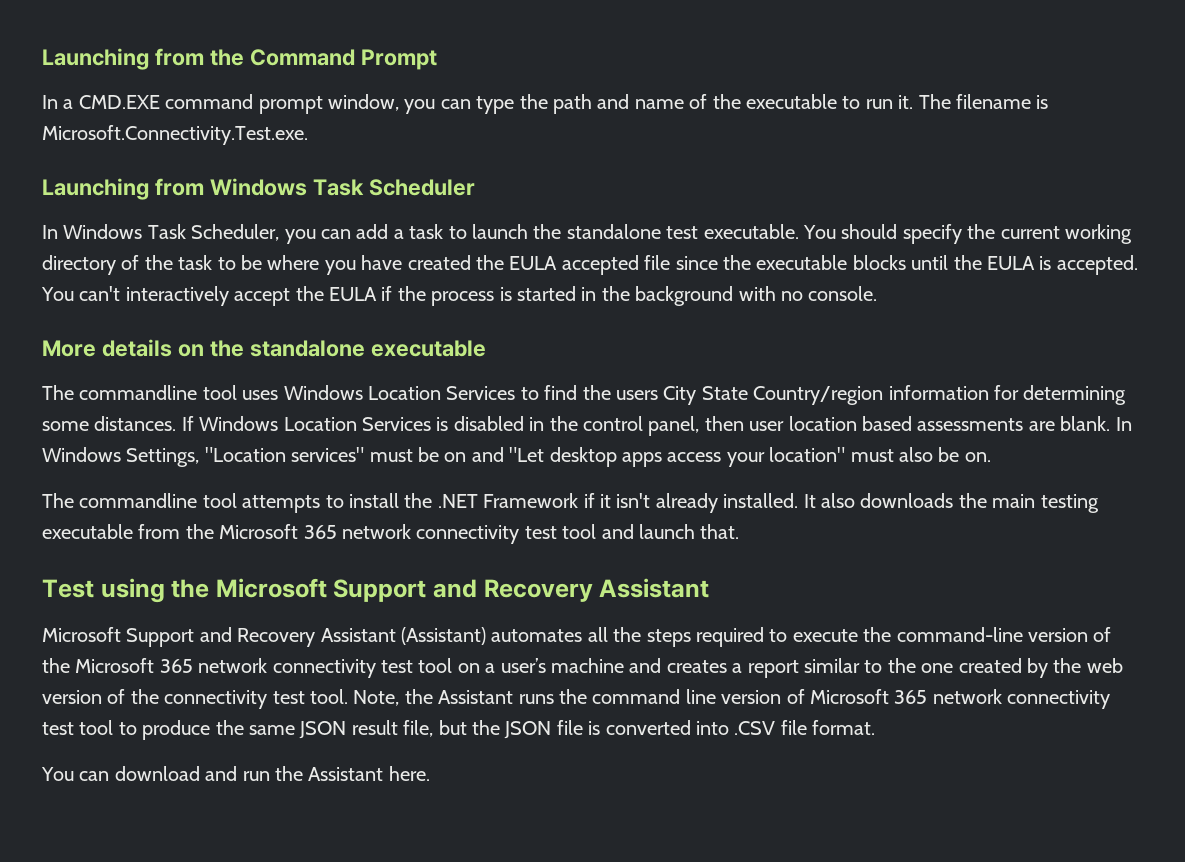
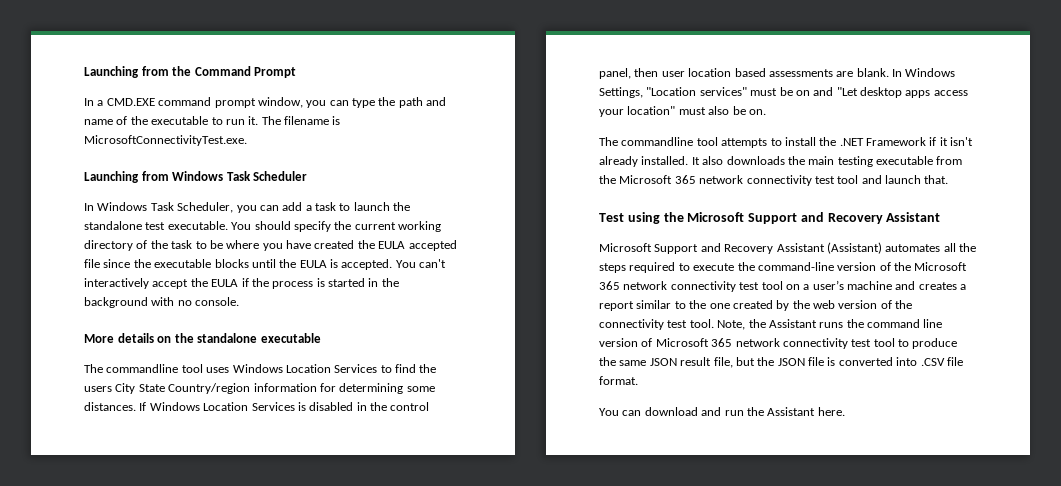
[42,125,308,145] Microsoft.Connectivity.Test.exe. -> [84,135,247,146] MicrosoftConnectivityTest.exe.

